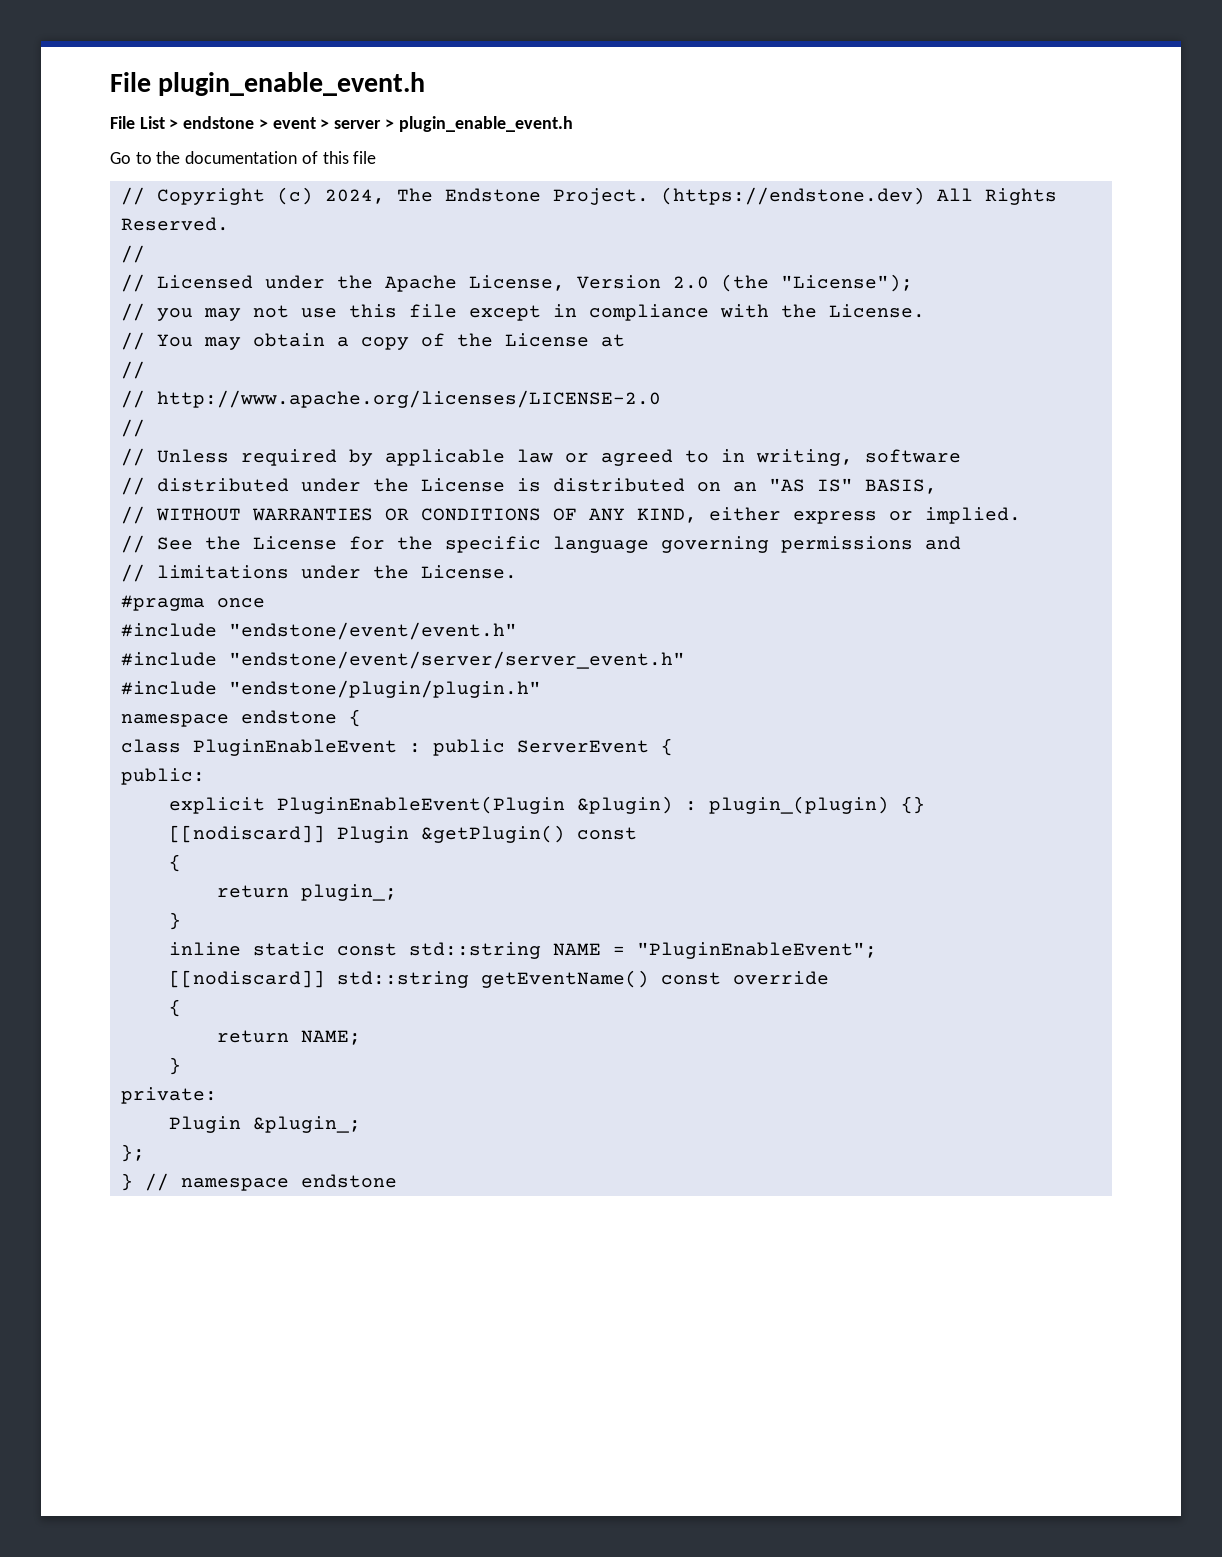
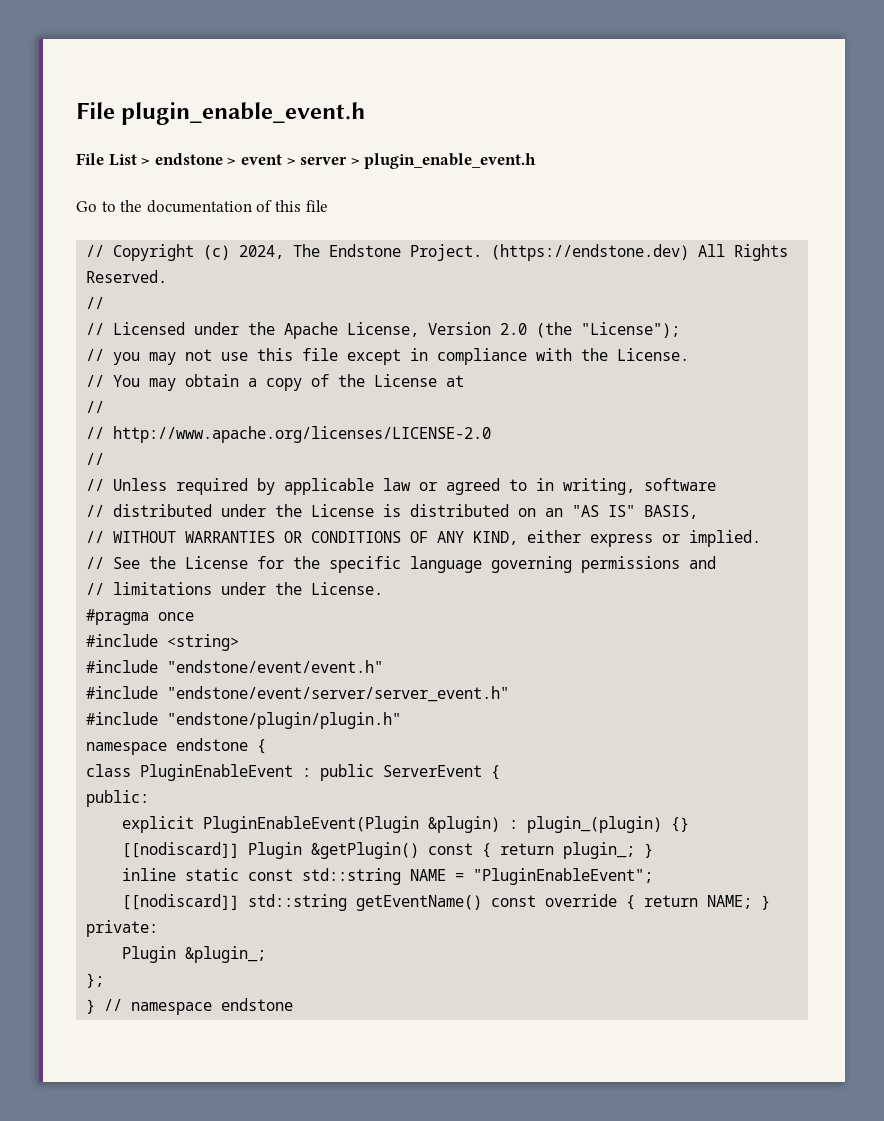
(265, 603) none -> [86,634,240,651] // #include <string>
[168,854,181,872] // { // -> [482,843,492,858] {
(397, 892) // -> (636, 850) none
[168,999,181,1017] // { // -> [626,895,636,910] {
(361, 1037) // -> (753, 902) none

